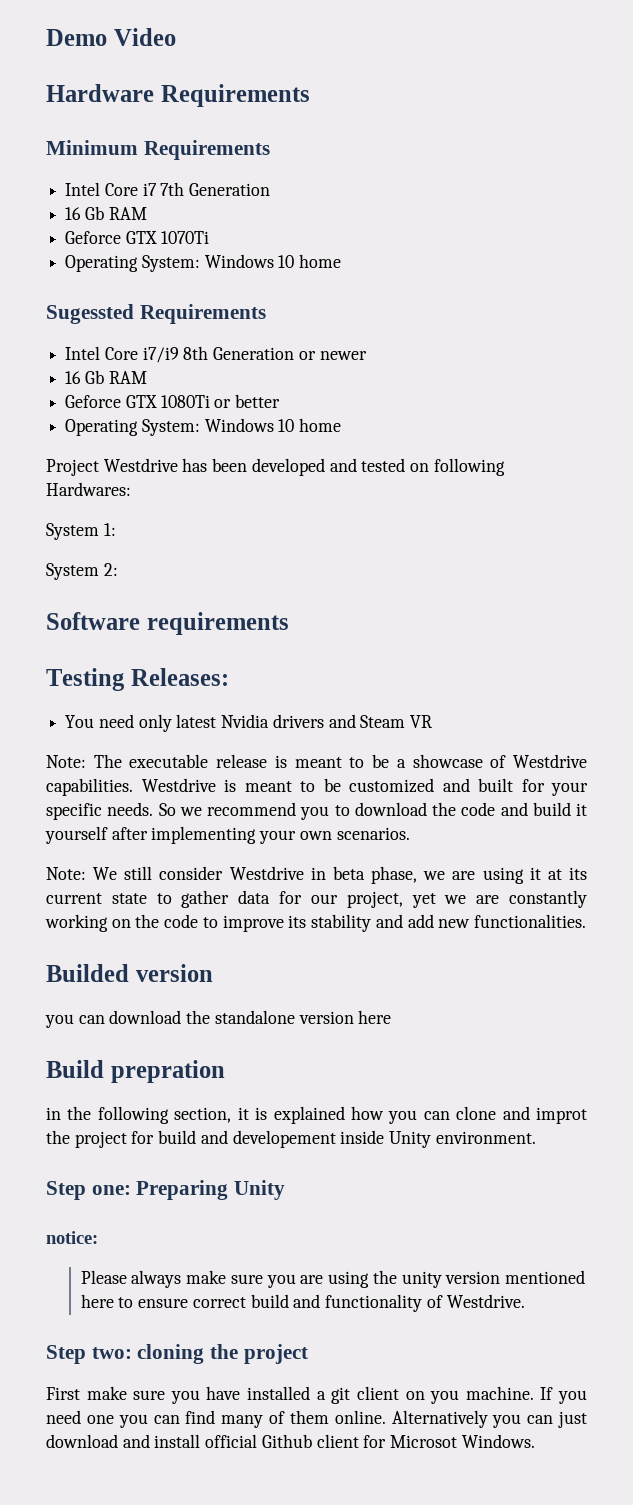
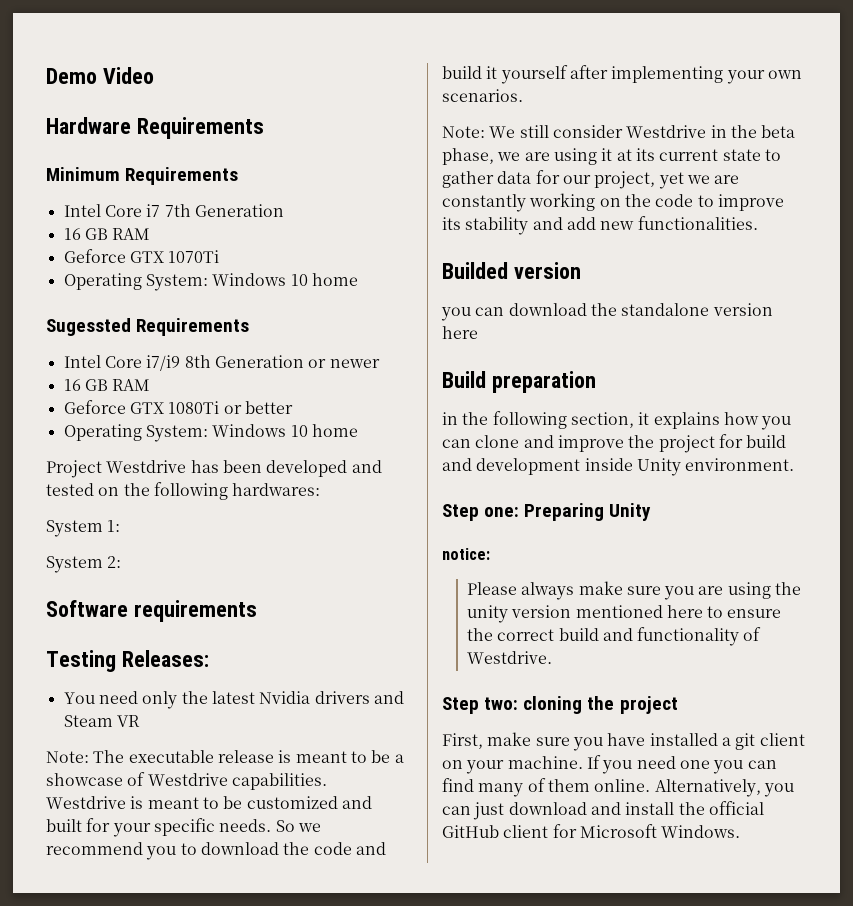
[84,206,104,220] Gb -> [84,228,108,240] GB
[84,370,104,384] Gb -> [84,379,108,391] GB
[433,458,505,476] [46,482,131,496] following Hardwares: -> [123,482,321,500] the following hardwares:
(172, 723) none -> [181,691,208,704] the
(326, 873) none -> [730,125,757,138] the
[110,1060,225,1083] prepration -> [491,371,596,393] preparation
[255,1106,345,1124] is explained -> [653,412,720,429] explains
[536,1107,588,1124] improt -> [557,435,624,452] improve
[232,1130,336,1148] developement -> [476,458,581,475] development
(189, 1303) none -> [466,628,493,641] the
[46,1387,80,1400] First -> [442,733,483,749] First,
[430,1390,460,1404] you -> [466,760,505,774] your
[391,1410,488,1428] Alternatively -> [654,779,761,797] Alternatively,
[205,1434,312,1448] official Github -> [678,801,764,815] [442,825,499,838] the official GitHub
[390,1435,458,1448] Microsot -> [579,824,657,838] Microsoft

